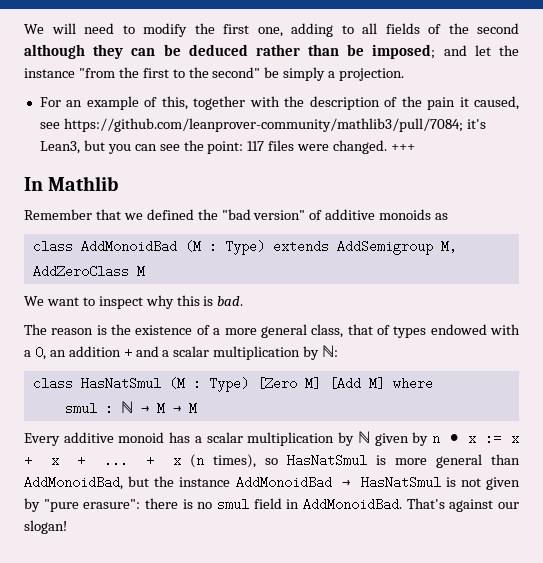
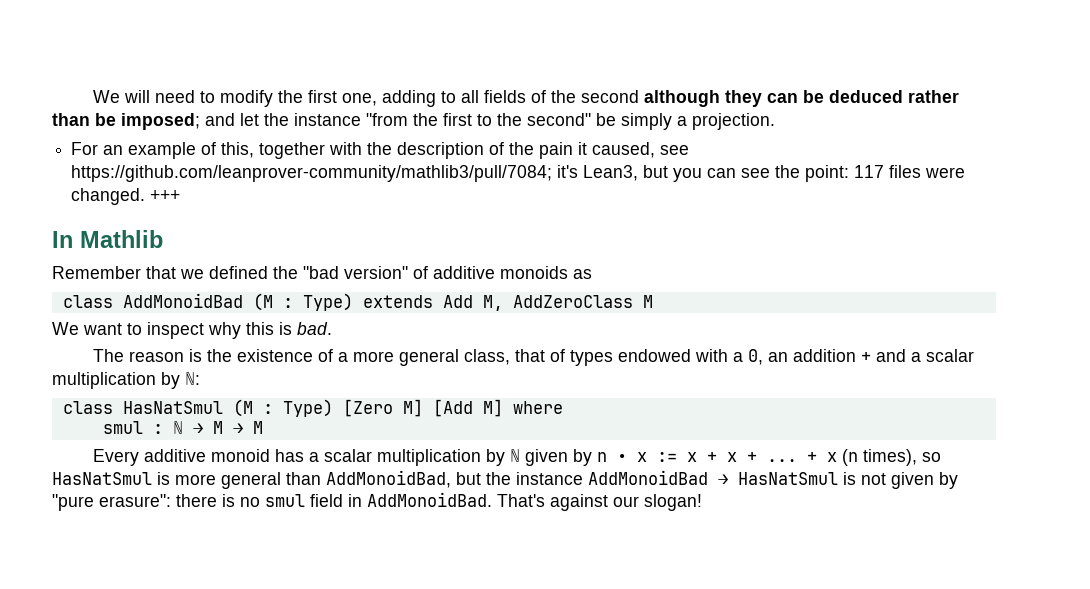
[336,240,433,255] AddSemigroup -> [442,295,473,308] Add

